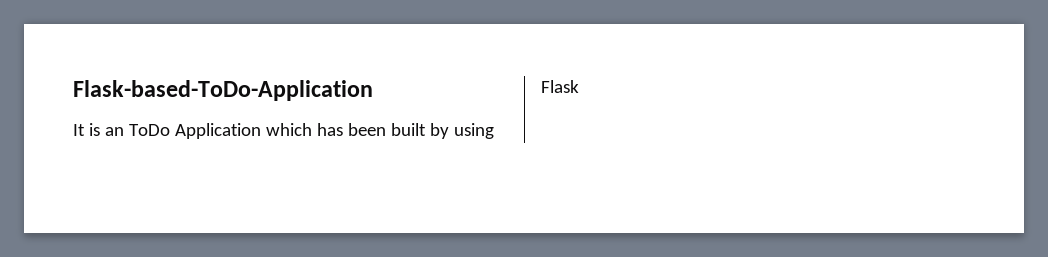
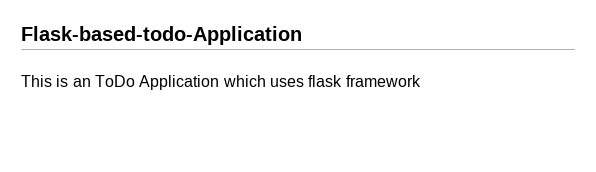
[73,80,373,101] [73,124,85,136] Flask-based-ToDo-Application // It -> [21,26,302,45] [21,75,52,87] Flask-based-todo-Application // This
[316,123,494,139] [541,80,579,93] has been built by using Flask -> [269,75,421,87] uses flask framework

